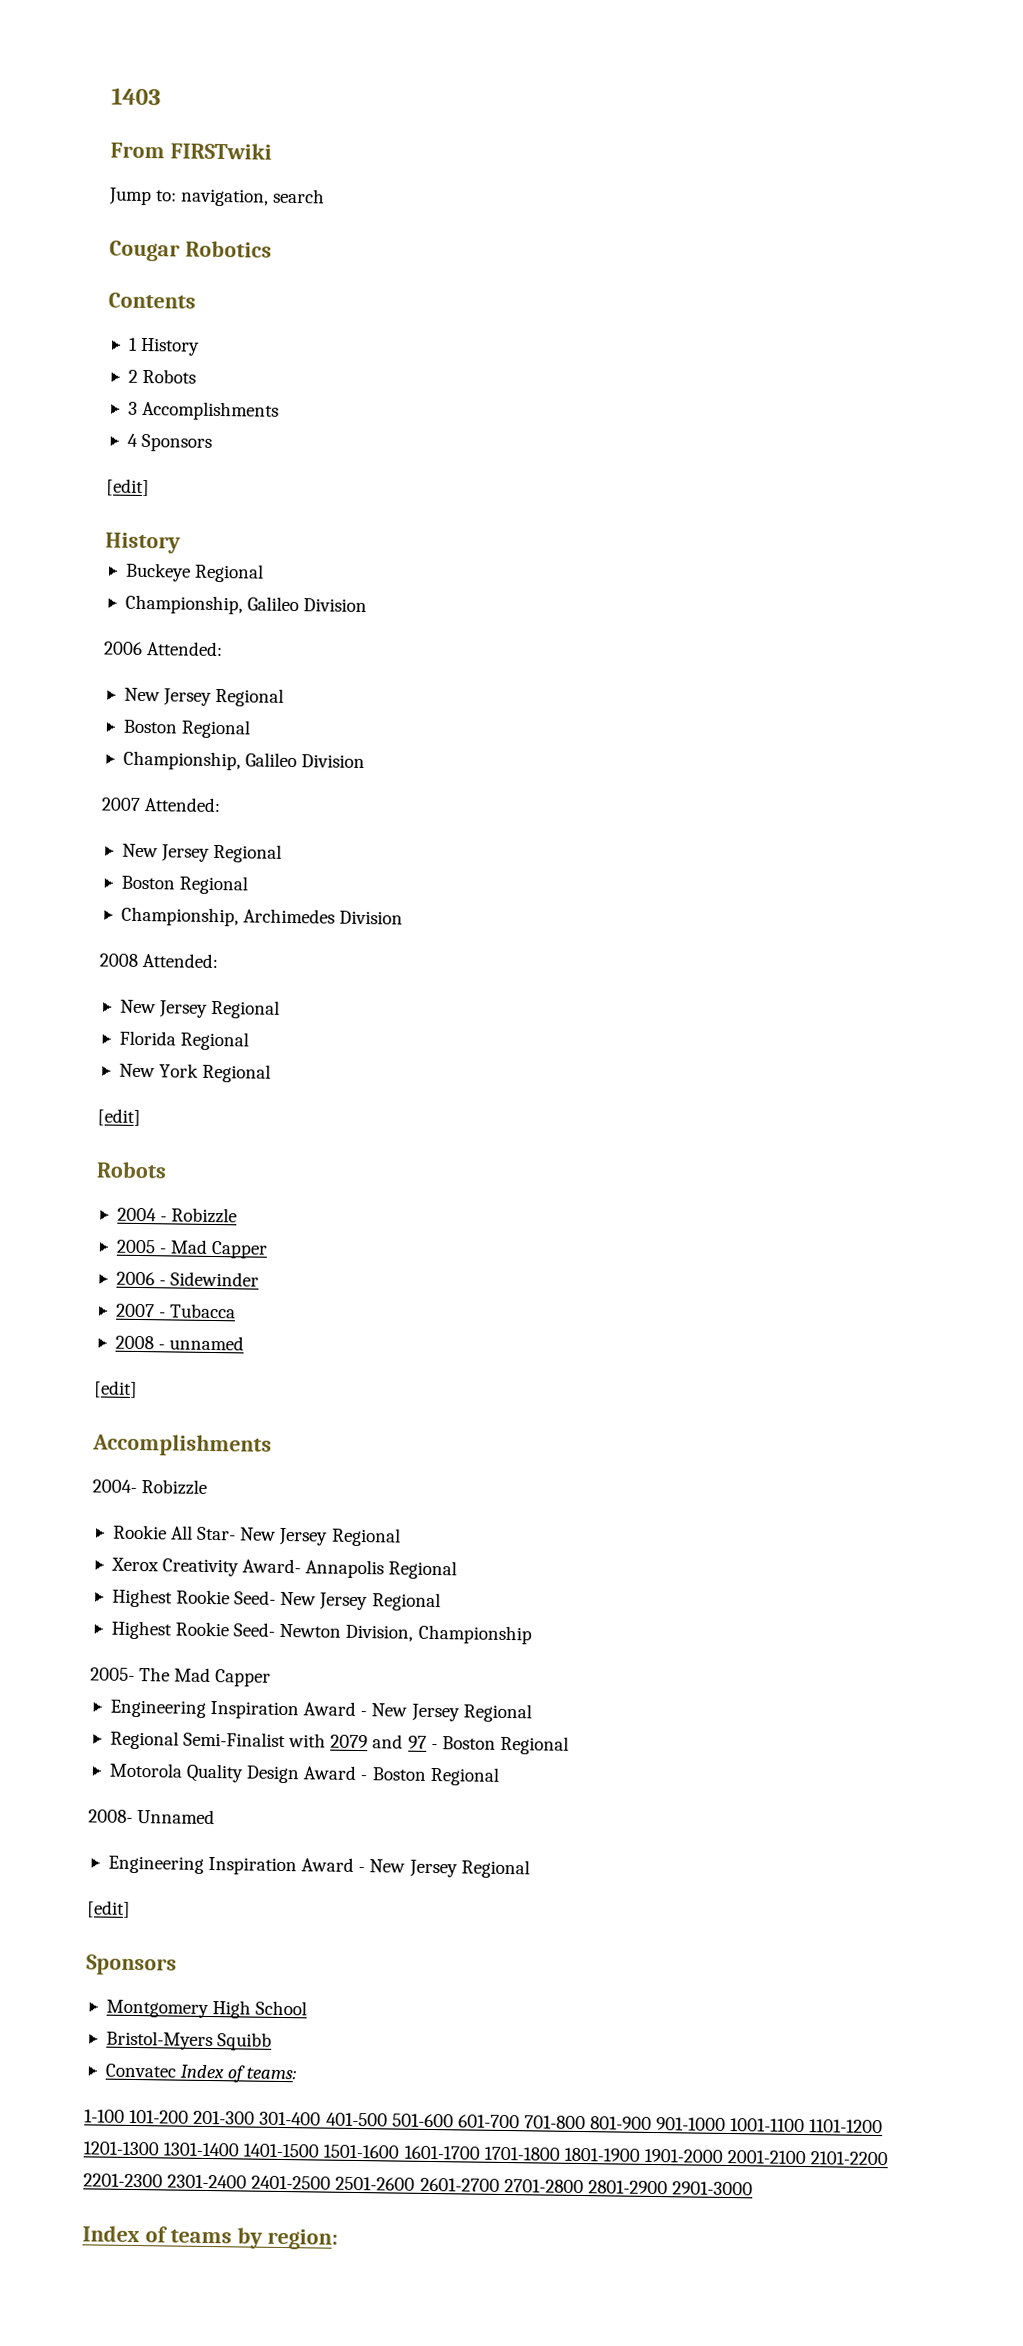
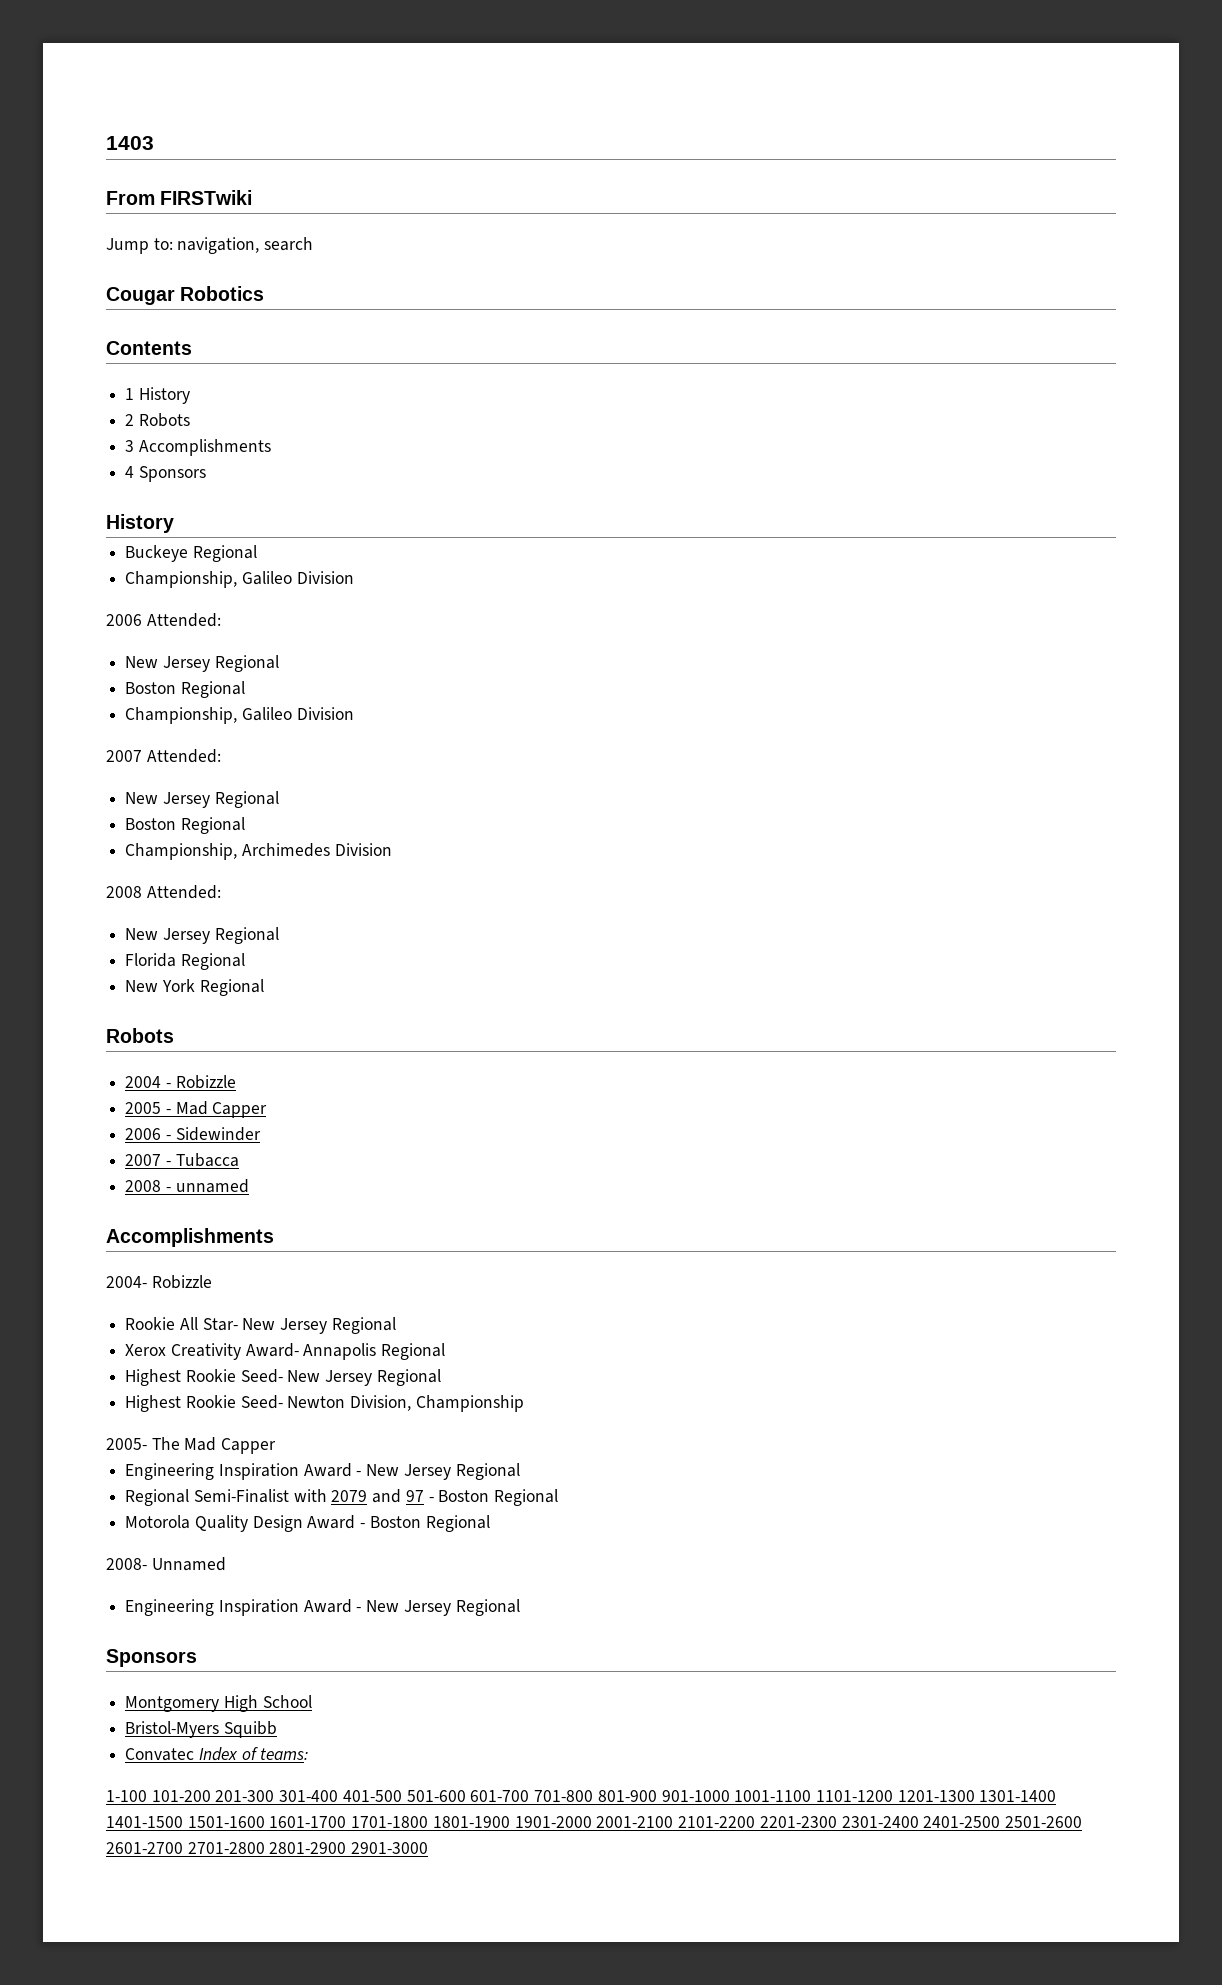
[106,478,150,497] // [edit] -> (206, 474) none
[97,1108,141,1127] // [edit] -> (264, 987) none
[93,1380,138,1398] // [edit] -> (249, 1186) none
[86,1900,131,1918] // [edit] -> (520, 1607) none
[82,2225,338,2250] // Index of teams by region: -> (429, 1848) none

